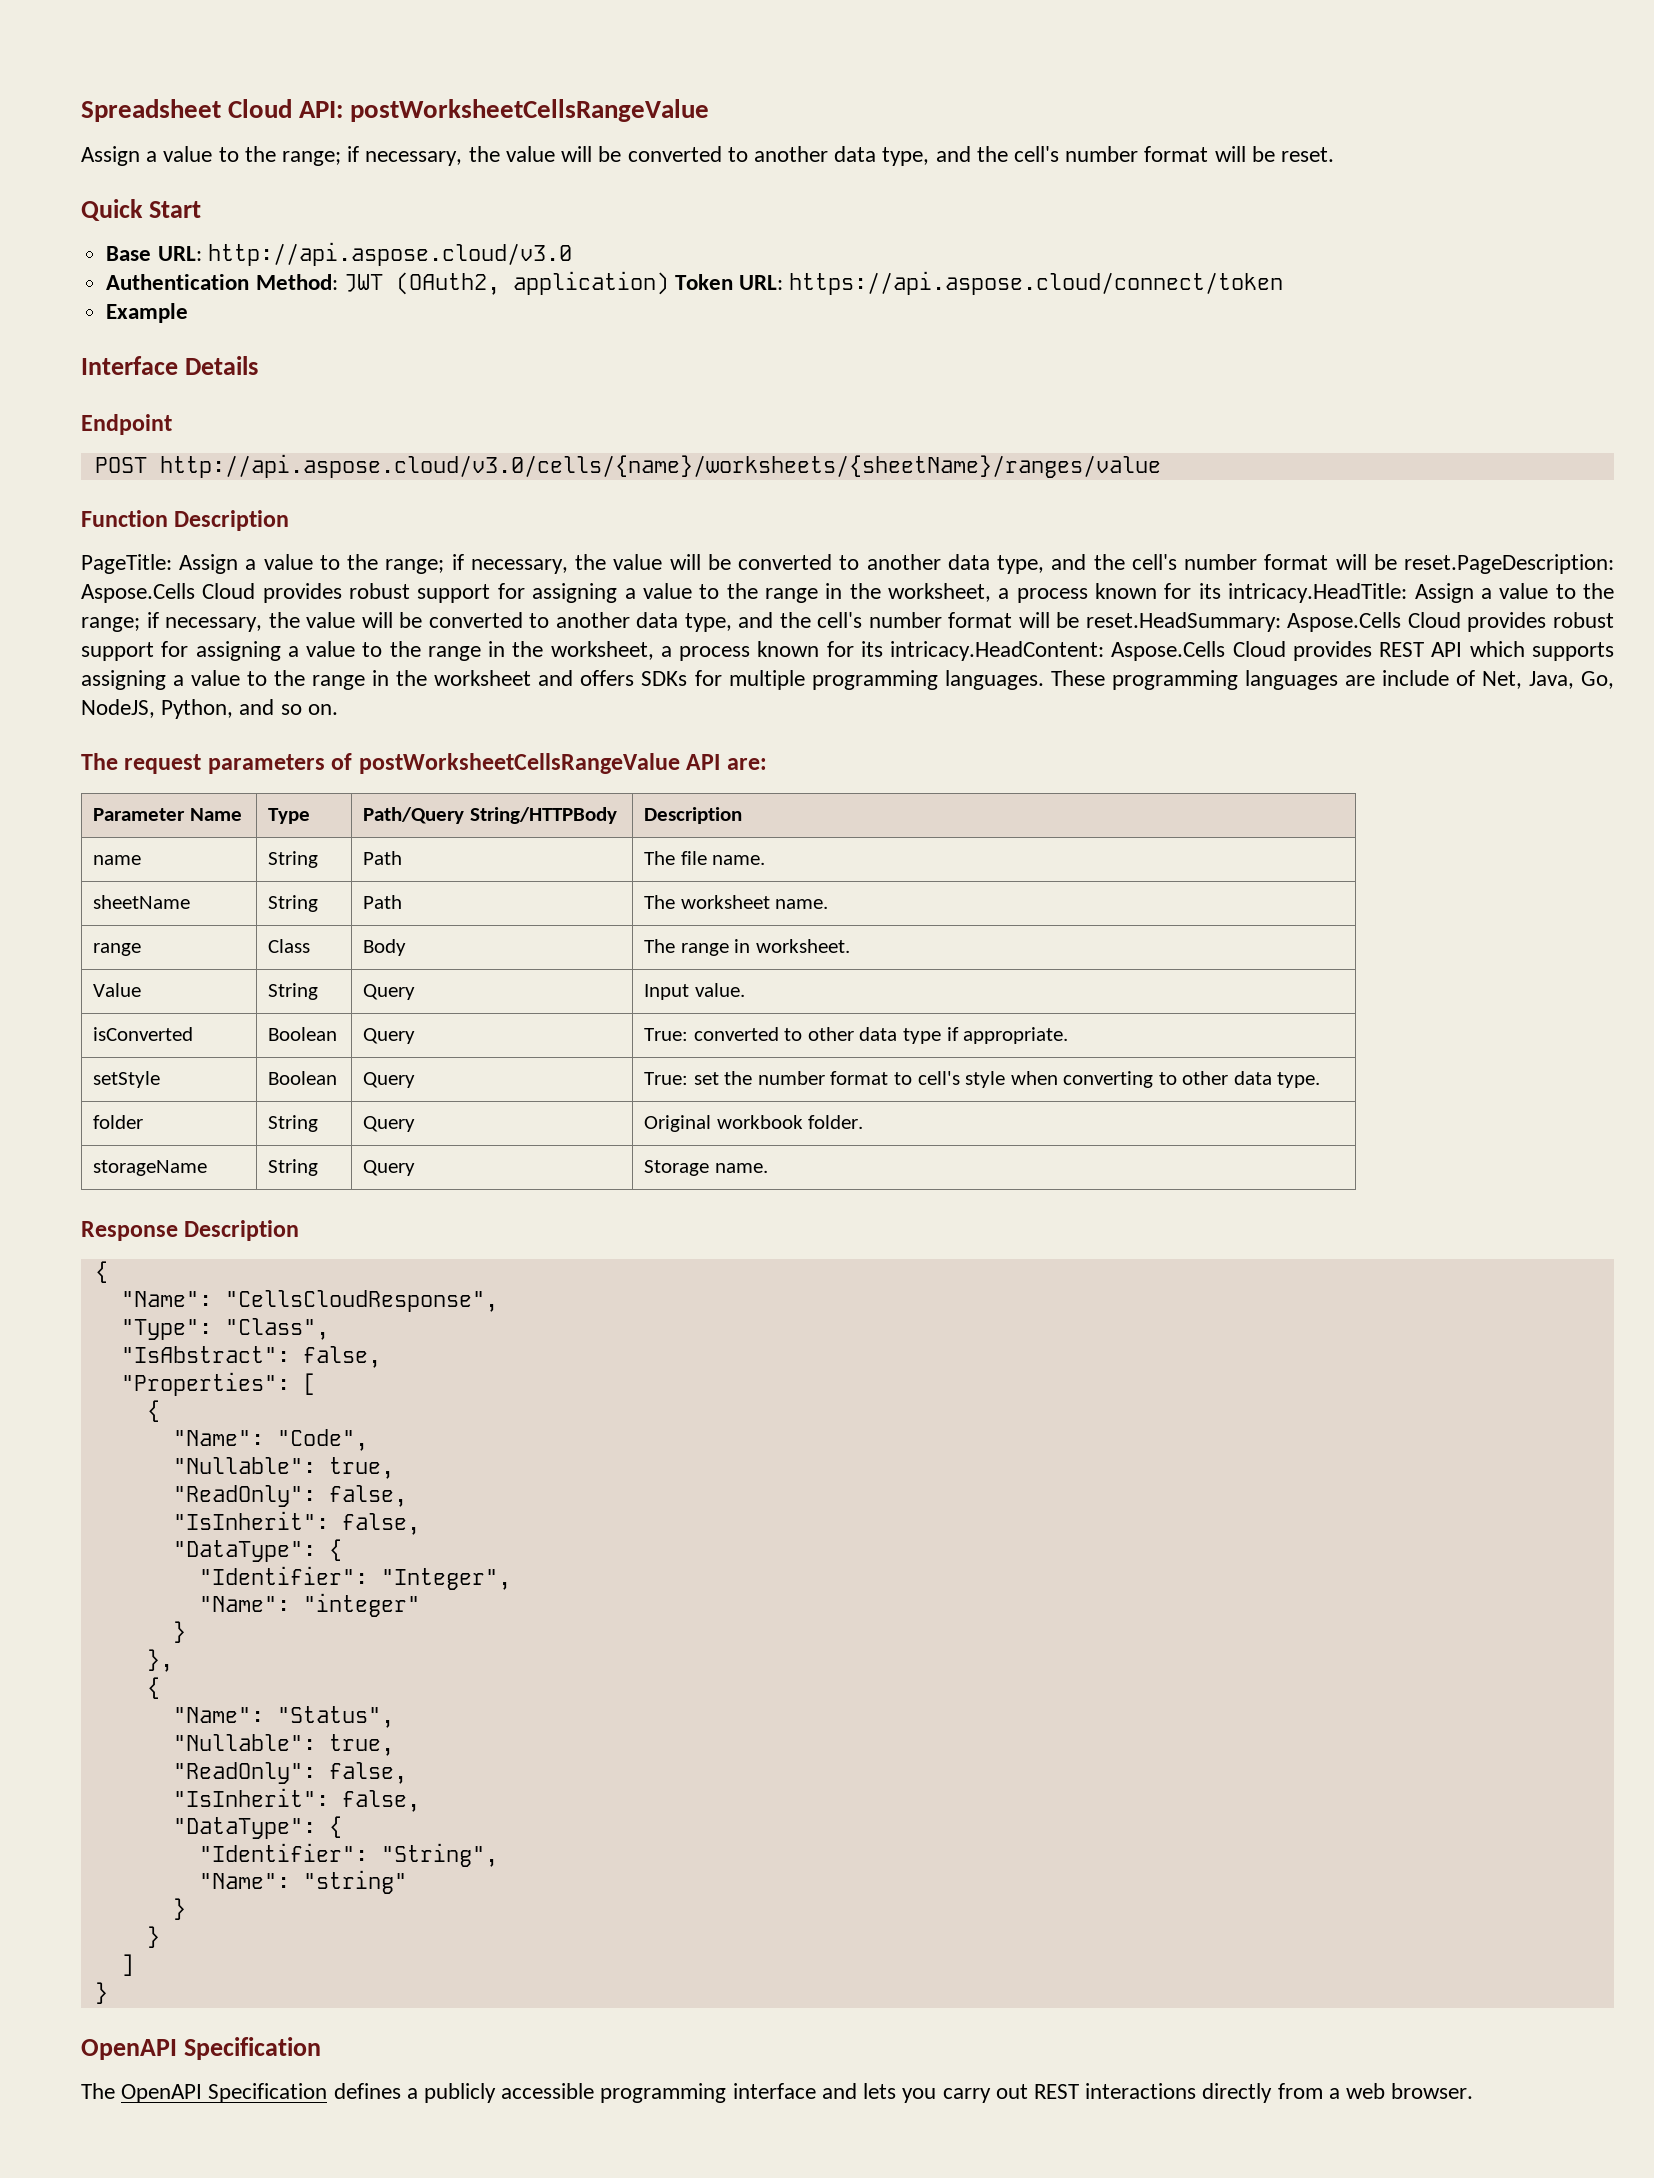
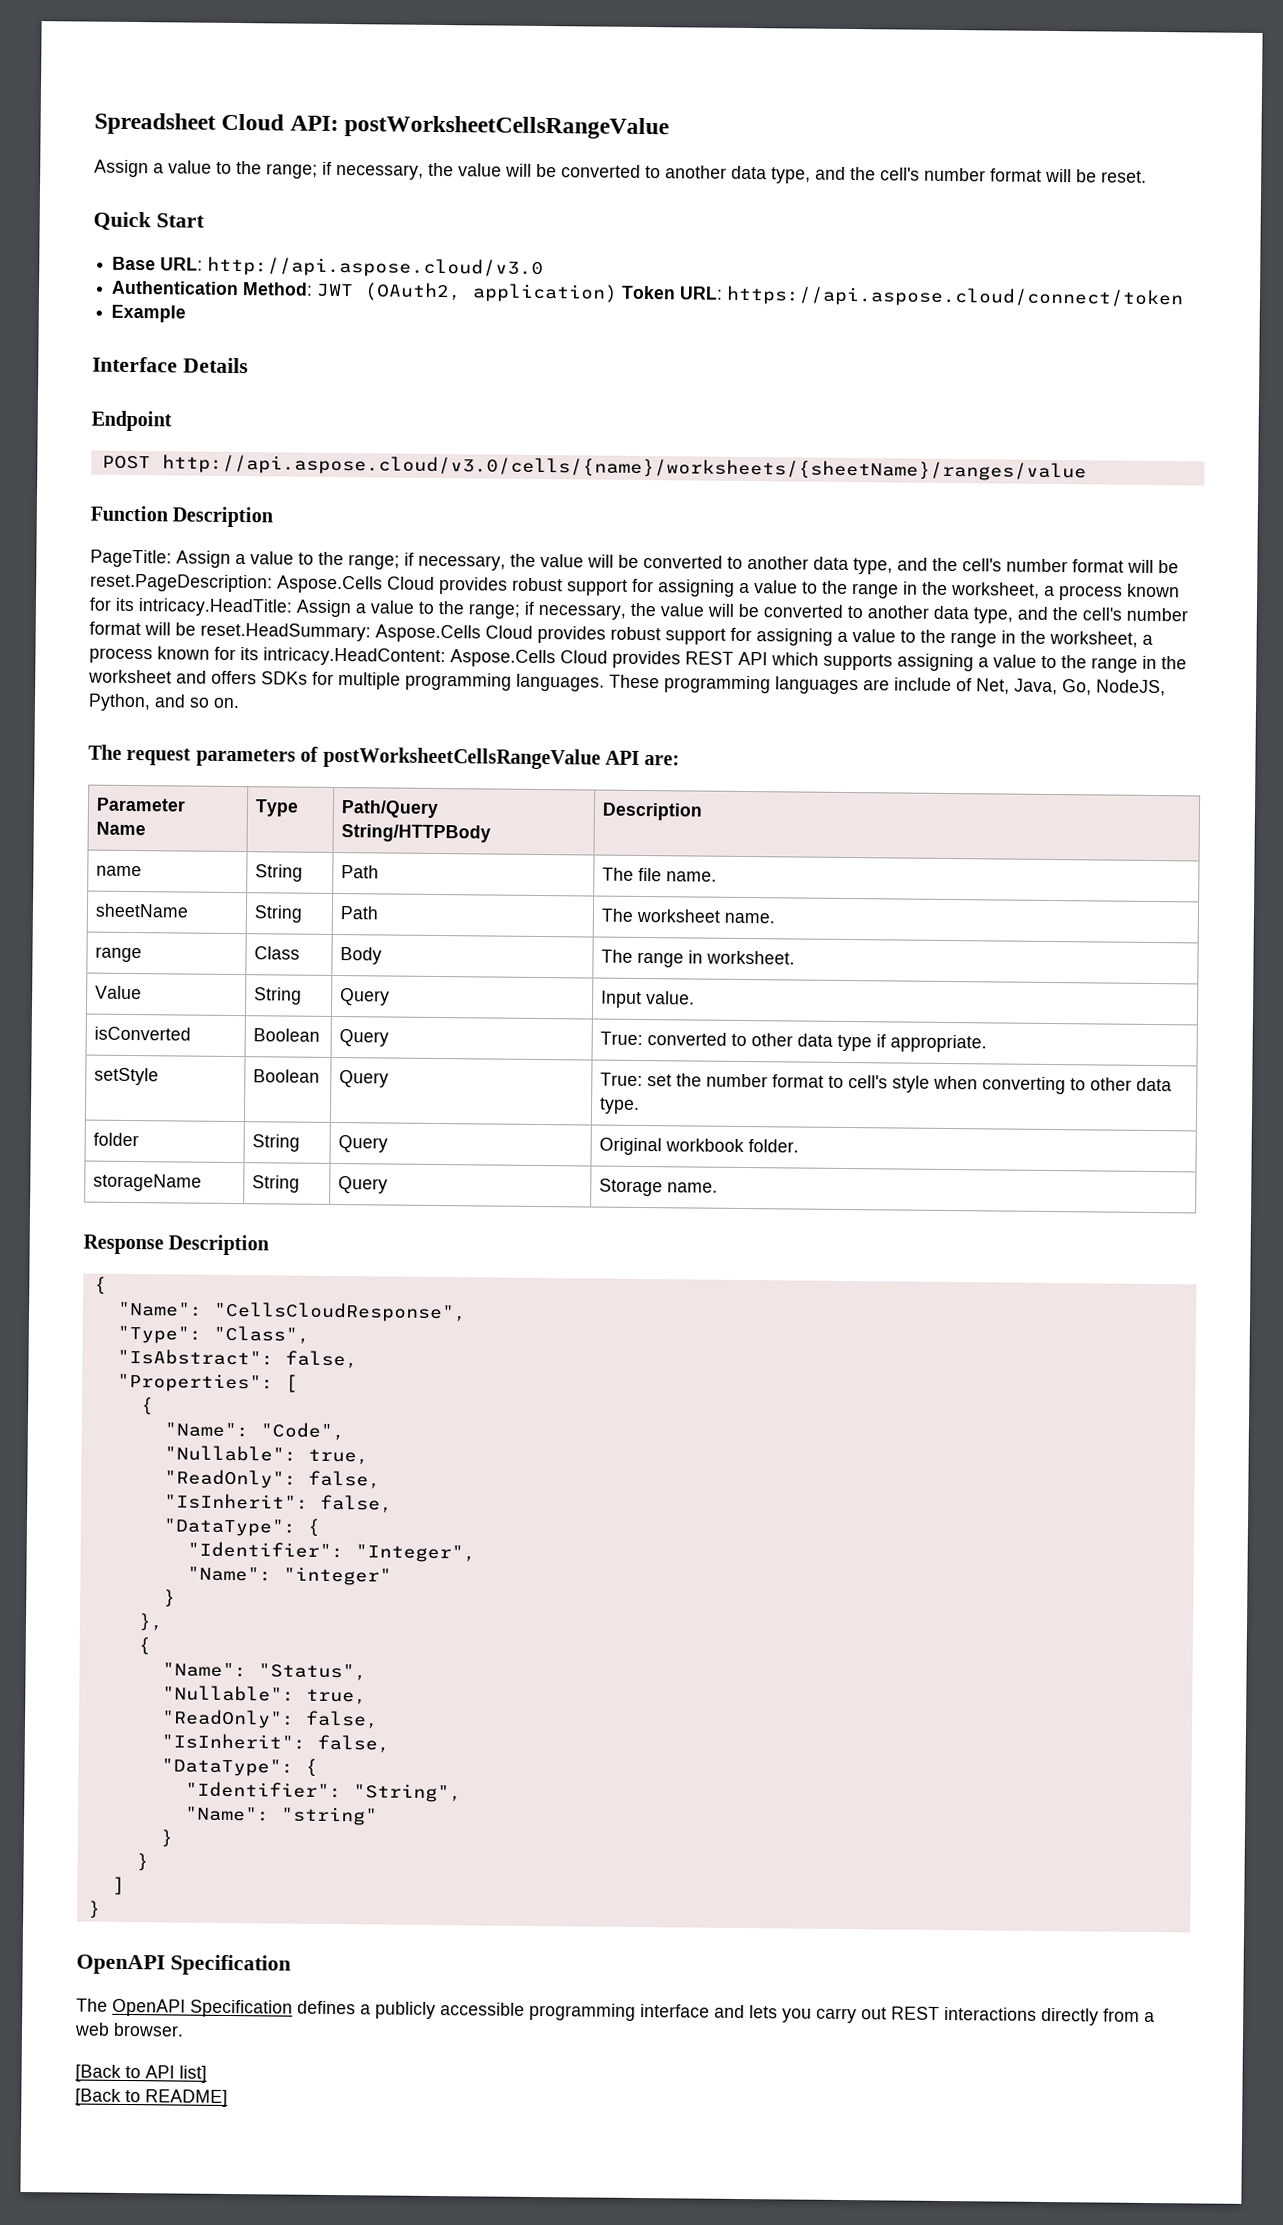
(1474, 2091) none -> [75,2064,207,2083] [75,2088,228,2107] // [Back to API list] // [Back to README]

